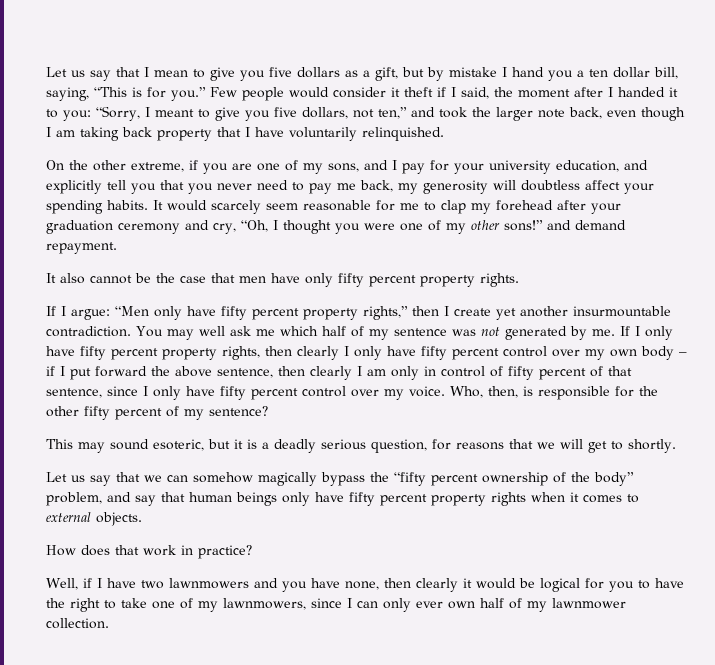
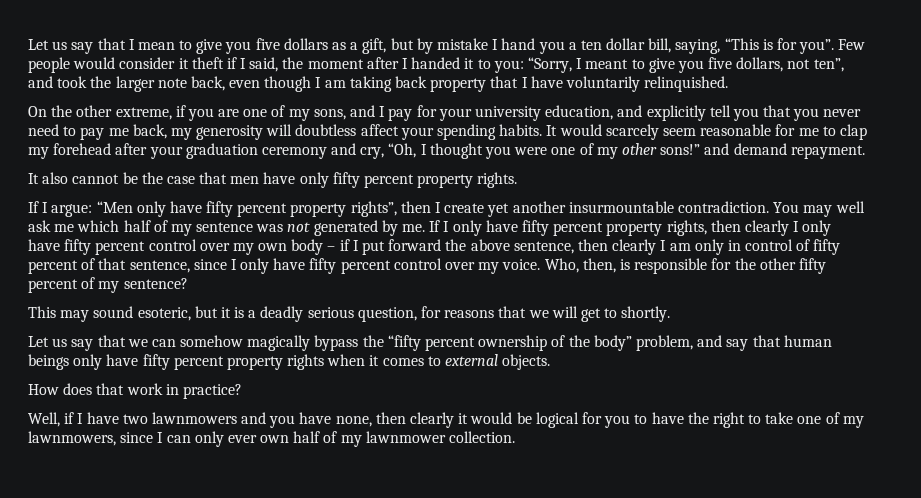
[171,87,206,101] you.” -> [799,39,835,54] you”.
[377,107,407,119] ten,” -> [813,58,844,72] ten”,
[363,306,408,320] rights,” -> [350,201,397,217] rights”,

